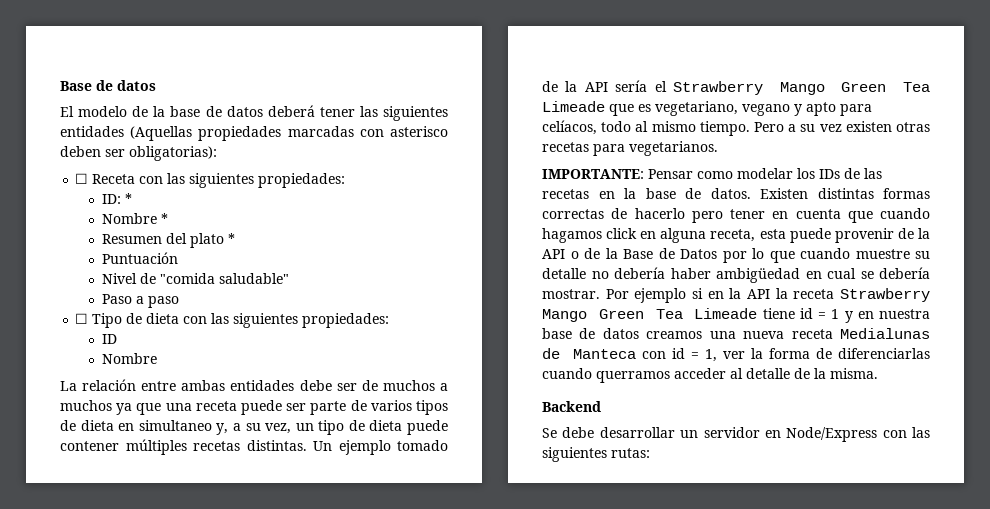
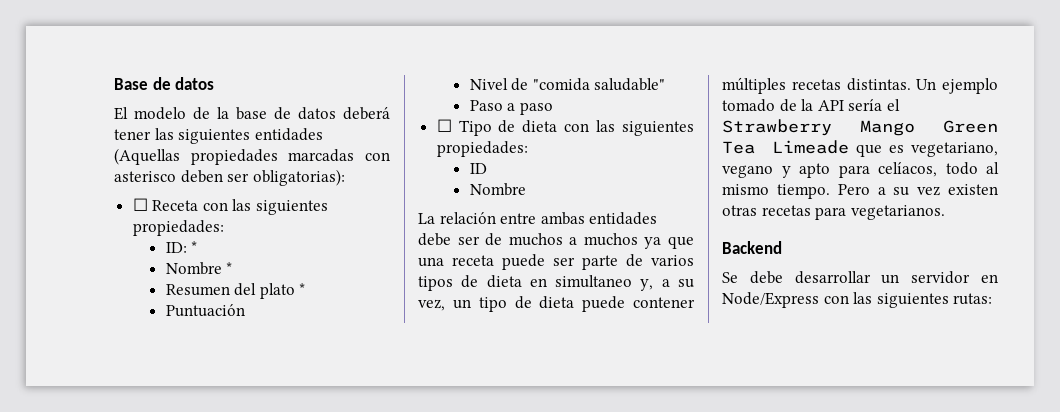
[542,168,882,179] [542,188,930,199] [542,208,930,223] [542,228,930,243] [542,248,930,263] [542,267,930,283] [542,288,930,303] [542,308,930,323] [542,328,930,339] [542,348,930,362] [542,368,878,383] // IMPORTANTE: Pensar como modelar los IDs de las recetas en la base de datos. Existen distintas formas correctas de hacerlo pero tener en cuenta que cuando hagamos click en alguna receta, esta puede provenir de la API o de la Base de Datos por lo que cuando muestre su detalle no debería haber ambigüedad en cual se debería mostrar. Por ejemplo si en la API la receta Strawberry Mango Green Tea Limeade tiene id = 1 y en nuestra base de datos creamos una nueva receta Medialunas de Manteca con id = 1, ver la forma de diferenciarlas cuando querramos acceder al detalle de la misma. -> (945, 212) none

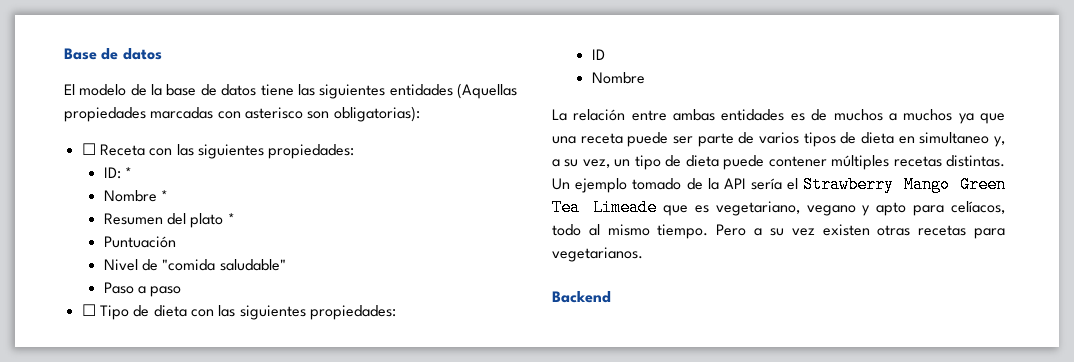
[343,107,390,120] [114,129,151,140] deberá tener -> [260,84,294,96] tiene
[180,170,250,183] deben ser -> [307,111,330,119] son
[418,233,480,246] debe ser -> [790,113,805,121] es
[722,271,998,284] [722,292,993,308] // Se debe desarrollar un servidor en Node/Express con las siguientes rutas: -> (611, 297) none

